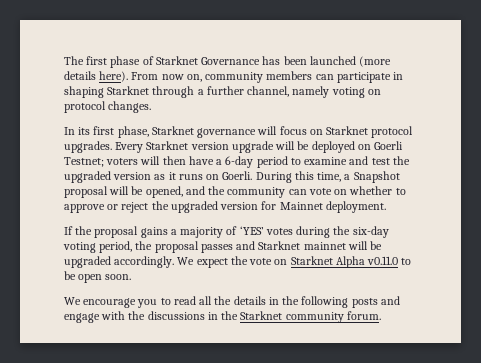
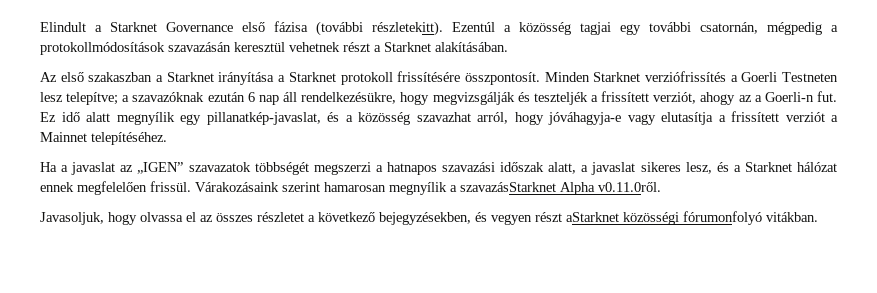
[64,56,392,68] [64,71,404,83] [64,86,381,98] [64,101,152,113] [64,126,414,138] [64,141,404,153] [64,156,410,168] [64,171,400,183] [64,186,406,198] [64,201,386,213] [64,226,389,238] [63,241,383,253] [64,256,412,268] [64,271,132,283] [64,296,400,308] [64,311,381,323] The first phase of Starknet Governance has been launched (more details here). From now on, community members can participate in shaping Starknet through a further channel, namely voting on protocol changes. // In its first phase, Starknet governance will focus on Starknet protocol upgrades. Every Starknet version upgrade will be deployed on Goerli Testnet; voters will then have a 6-day period to examine and test the upgraded version as it runs on Goerli. During this time, a Snapshot proposal will be opened, and the community can vote on whether to approve or reject the upgraded version for Mainnet deployment. // If the proposal gains a majority of ‘YES’ votes during the six-day voting period, the proposal passes and Starknet mainnet will be upgraded accordingly. We expect the vote on Starknet Alpha v0.11.0 to be open soon. // We encourage you to read all the details in the following posts and engage with the discussions in the Starknet community forum. -> [40,21,838,36] [40,42,508,55] [40,71,838,85] [40,91,837,105] [40,111,838,125] [40,132,167,145] [40,162,838,175] [40,181,661,195] [40,211,818,225] Elindult a Starknet Governance első fázisa (további részletekitt). Ezentúl a közösség tagjai egy további csatornán, mégpedig a protokollmódosítások szavazásán keresztül vehetnek részt a Starknet alakításában. // Az első szakaszban a Starknet irányítása a Starknet protokoll frissítésére összpontosít. Minden Starknet verziófrissítés a Goerli Testneten lesz telepítve; a szavazóknak ezután 6 nap áll rendelkezésükre, hogy megvizsgálják és teszteljék a frissített verziót, ahogy az a Goerli-n fut. Ez idő alatt megnyílik egy pillanatkép-javaslat, és a közösség szavazhat arról, hogy jóváhagyja-e vagy elutasítja a frissített verziót a Mainnet telepítéséhez. // Ha a javaslat az „IGEN” szavazatok többségét megszerzi a hatnapos szavazási időszak alatt, a javaslat sikeres lesz, és a Starknet hálózat ennek megfelelően frissül. Várakozásaink szerint hamarosan megnyílik a szavazásStarknet Alpha v0.11.0ről. // Javasoljuk, hogy olvassa el az összes részletet a következő bejegyzésekben, és vegyen részt aStarknet közösségi fórumonfolyó vitákban.

